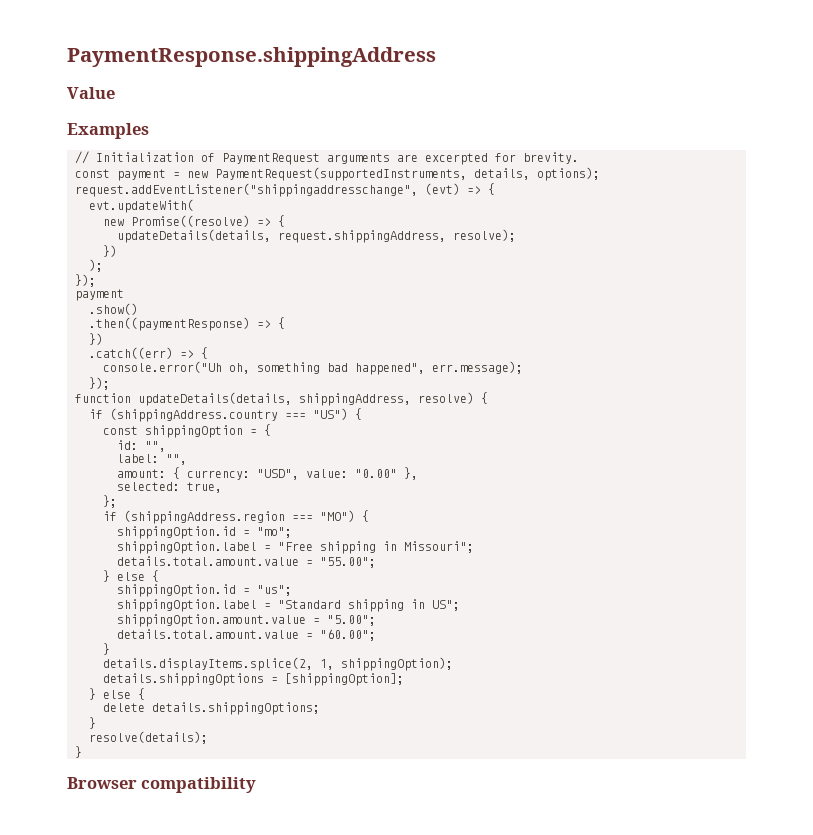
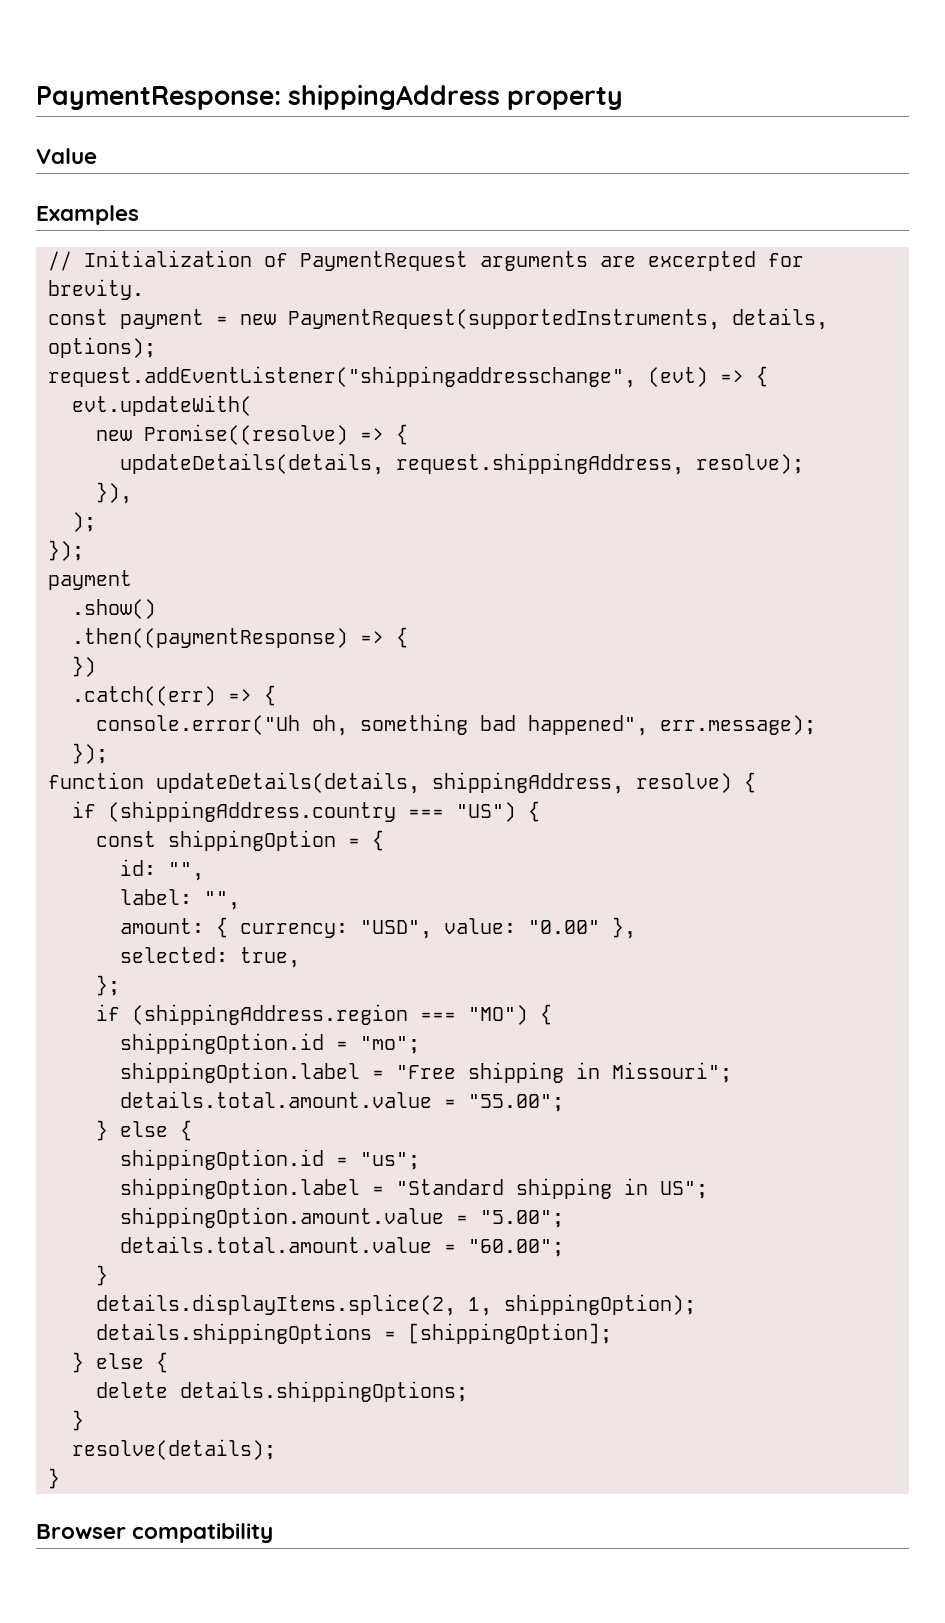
[67,47,436,67] PaymentResponse.shippingAddress -> [36,84,624,110] PaymentResponse: shippingAddress property
[102,245,117,257] }) -> [95,482,132,504] }),

